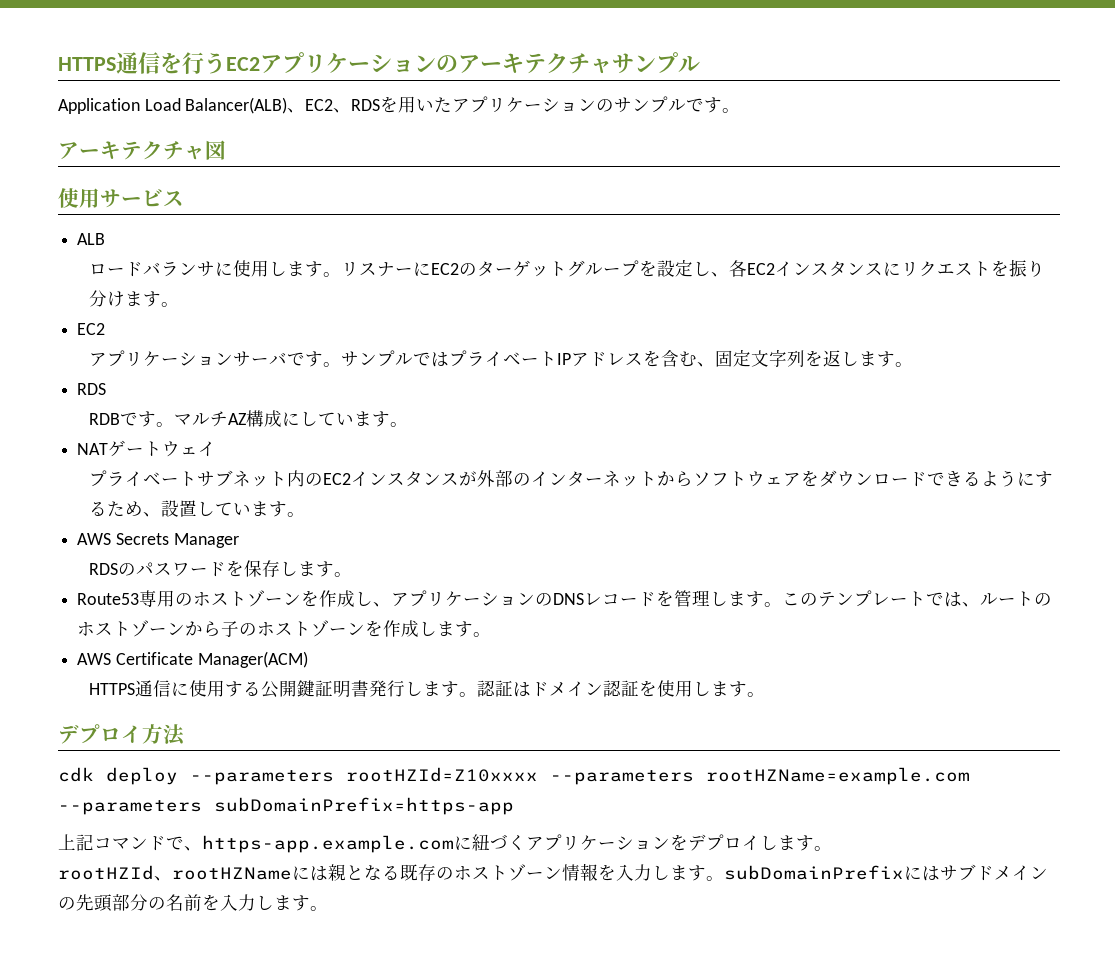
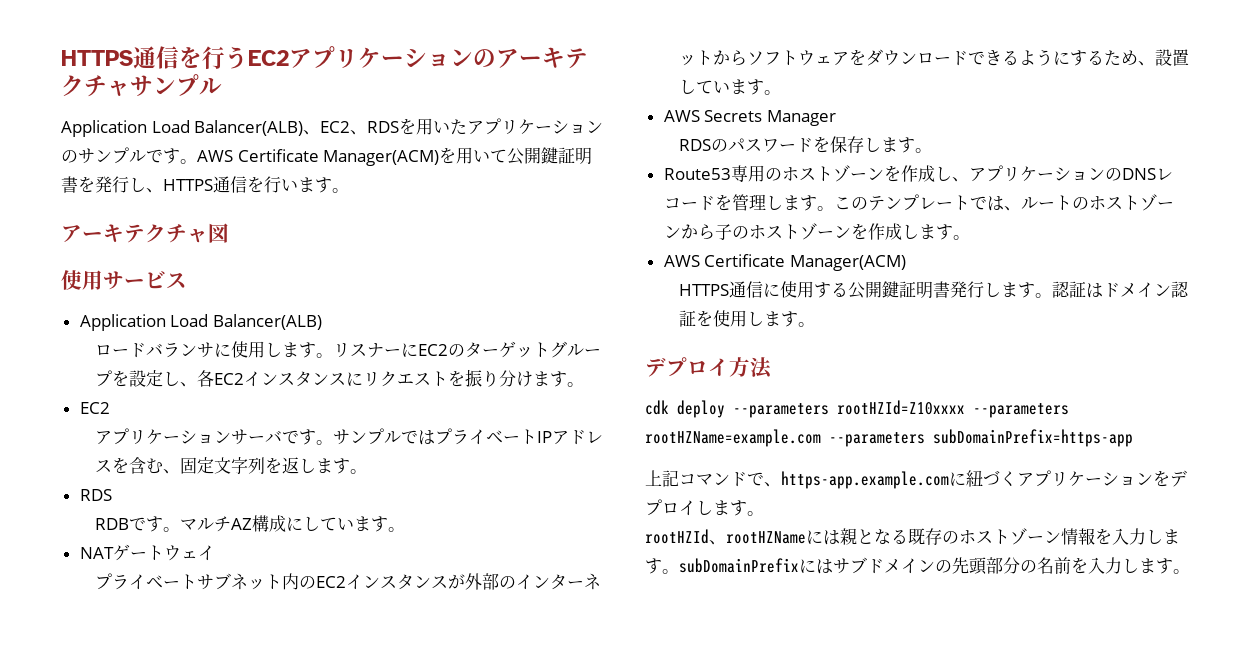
(741, 110) none -> [197,147,593,166] [61,176,349,193] AWS Certificate Manager(ACM)を用いて公開鍵証明書を発行し、HTTPS通信を行います。
[77,233,106,245] ALB -> [79,314,322,331] Application Load Balancer(ALB)

